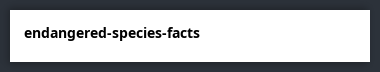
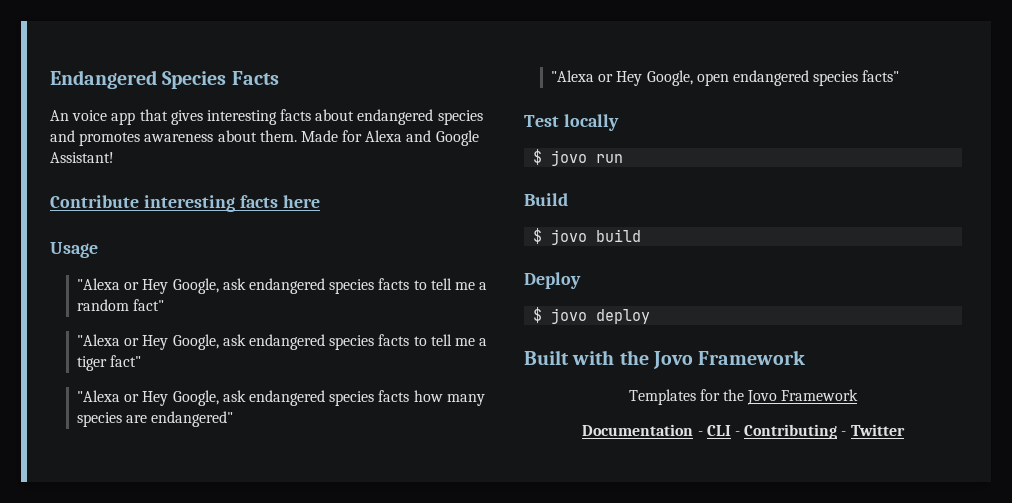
[24,27,200,41] endangered-species-facts -> [50,70,279,89] [50,109,483,125] [50,130,479,146] [50,152,114,163] [50,195,320,212] [50,242,98,258] [77,278,488,294] [77,299,165,311] [77,334,488,350] [77,355,142,371] [77,390,485,406] [77,411,234,427] [551,70,900,86] [524,114,619,131] [533,149,624,166] [524,193,568,206] [533,228,642,245] [524,272,581,289] [533,307,651,324] [524,350,806,369] [628,389,859,405] [582,424,905,439] Endangered Species Facts // An voice app that gives interesting facts about endangered species and promotes awareness about them. Made for Alexa and Google Assistant! // Contribute interesting facts here // Usage // "Alexa or Hey Google, ask endangered species facts to tell me a random fact" // "Alexa or Hey Google, ask endangered species facts to tell me a tiger fact" // "Alexa or Hey Google, ask endangered species facts how many species are endangered" // "Alexa or Hey Google, open endangered species facts" // Test locally // $ jovo run // Build // $ jovo build // Deploy // $ jovo deploy // Built with the Jovo Framework // Templates for the Jovo Framework // Documentation - CLI - Contributing - Twitter

